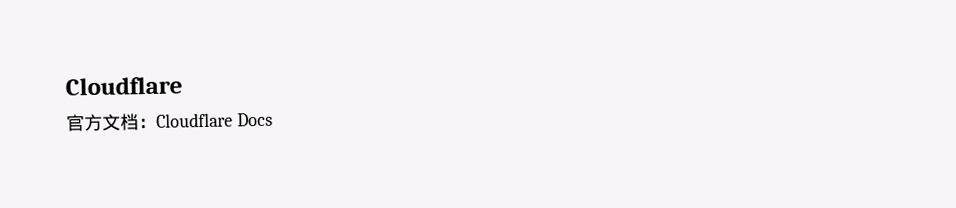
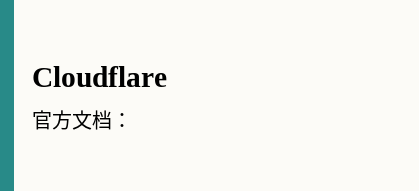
[156,112,273,128] Cloudflare Docs -> (132, 120) none

